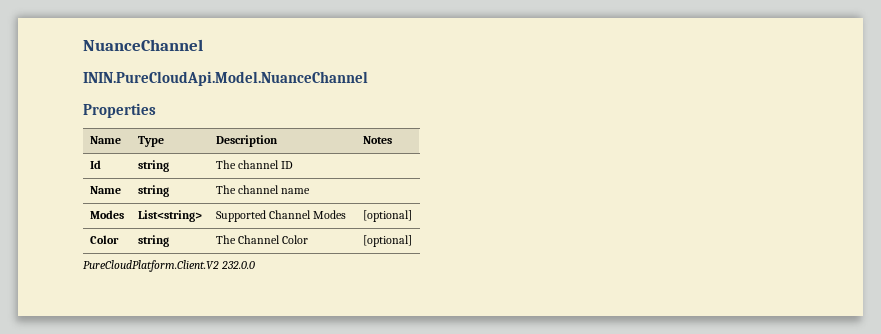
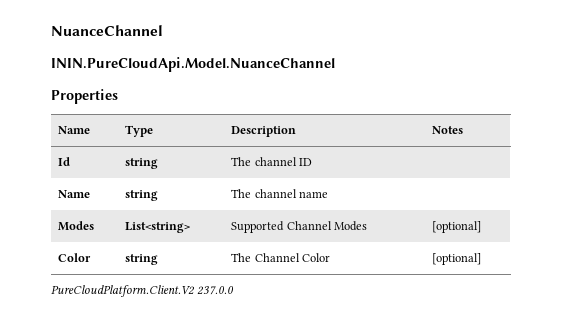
[221,261,256,269] 232.0.0 -> [197,286,235,295] 237.0.0

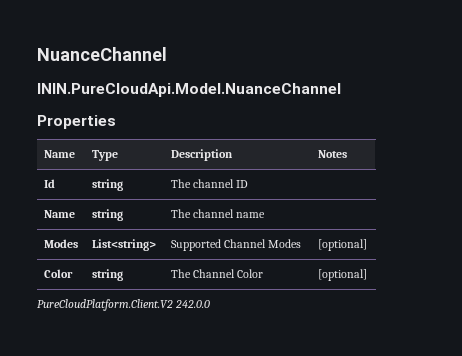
[197,286,235,295] 237.0.0 -> [175,300,211,308] 242.0.0

